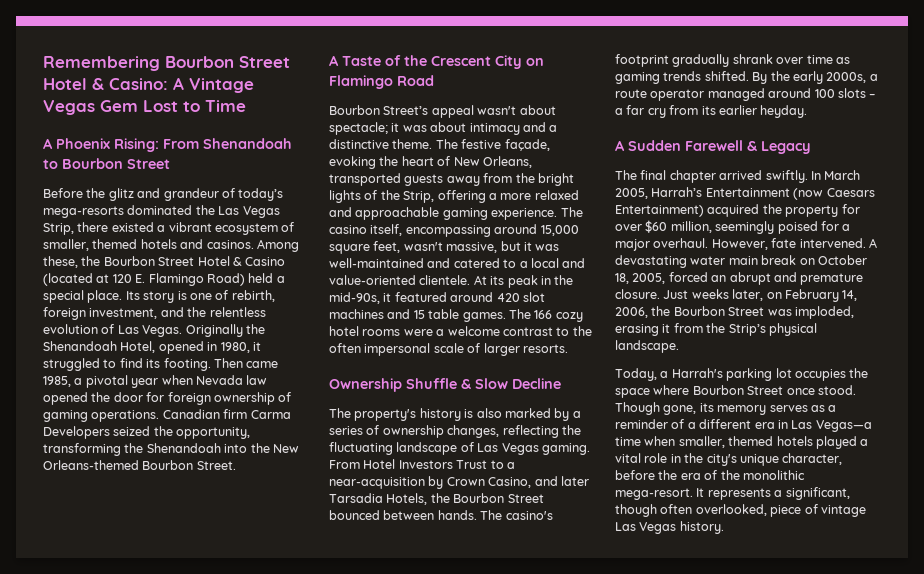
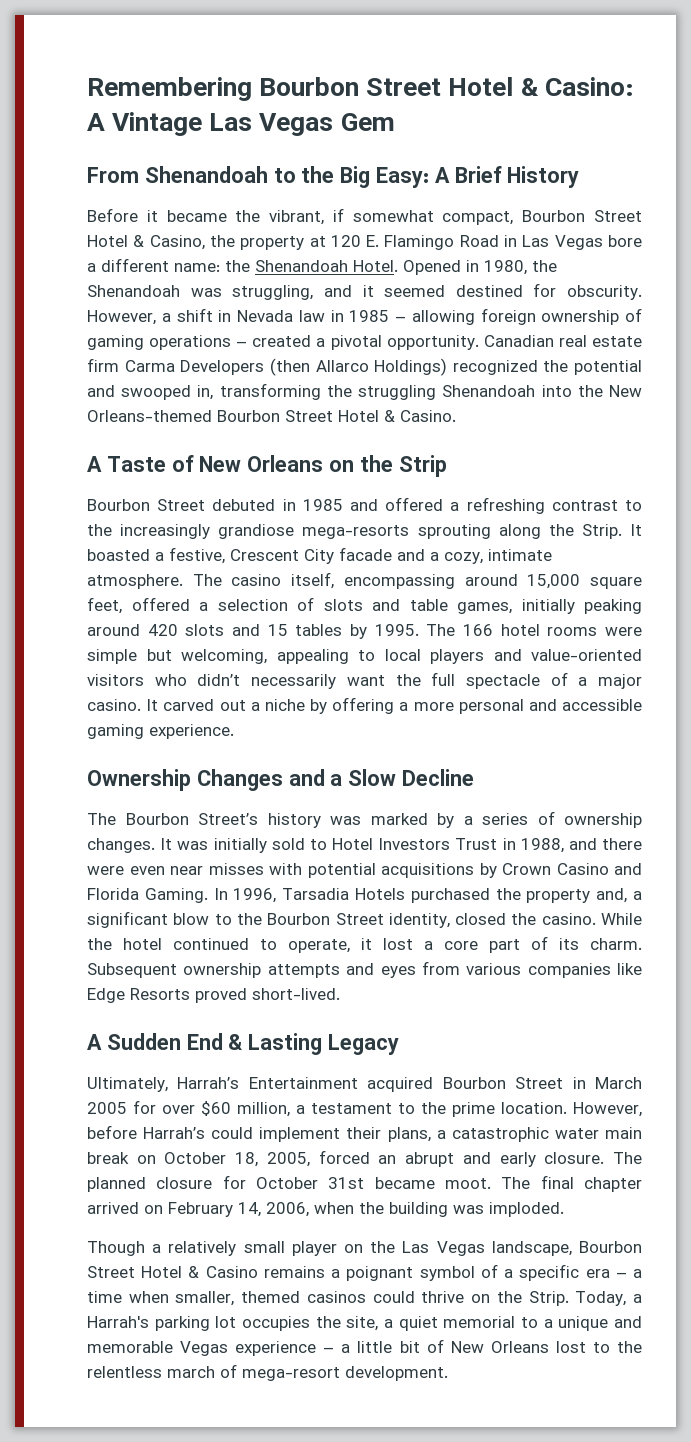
(254, 85) none -> [209,113,253,131] Las
[143,100,246,112] [43,138,292,152] [43,158,170,169] [43,188,284,201] [43,205,280,218] [43,222,295,235] [43,239,299,252] [43,256,286,268] [43,273,93,286] Lost to Time // A Phoenix Rising: From Shenandoah to Bourbon Street // Before the glitz and grandeur of today’s mega-resorts dominated the Las Vegas Strip, there existed a vibrant ecosystem of smaller, themed hotels and casinos. Among these, the Bourbon Street Hotel & Casino (located -> [87,166,580,188] [87,208,642,225] [87,235,305,250] // From Shenandoah to the Big Easy: A Brief History // Before it became the vibrant, if somewhat compact, Bourbon Street Hotel & Casino, the property
[206,273,285,286] [43,290,275,303] [43,307,266,320] [43,324,265,337] [43,341,261,354] [43,358,279,371] [43,375,268,388] [43,392,292,405] [43,409,291,422] [43,426,251,439] Road) held a special place. Its story is one of rebirth, foreign investment, and the relentless evolution of Las Vegas. Originally the Shenandoah Hotel, opened in 1980, it struggled to find its footing. Then came 1985, a pivotal year when Nevada law opened the door for foreign ownership of gaming operations. Canadian firm Carma Developers seized the opportunity, -> [459,235,643,250] [87,258,557,275] [87,283,642,300] [87,308,642,325] [87,335,642,350] [87,358,642,376] [87,385,214,400] Road in Las Vegas bore a different name: the Shenandoah Hotel. Opened in 1980, the Shenandoah was struggling, and it seemed destined for obscurity. However, a shift in Nevada law in 1985 – allowing foreign ownership of gaming operations – created a pivotal opportunity. Canadian real estate firm Carma Developers (then Allarco Holdings) recognized the potential and swooped in,
(144, 448) none -> [358,385,437,400] struggling
[196,461,236,470] Street. -> [285,410,456,422] Street Hotel & Casino.
[404,55,544,69] [329,75,434,89] [329,105,556,118] [329,122,558,135] [329,139,550,151] [329,156,532,169] [329,173,574,186] [329,190,579,203] [329,207,558,220] the Crescent City on Flamingo Road // Bourbon Street’s appeal wasn't about spectacle; it was about intimacy and a distinctive theme. The festive façade, evoking the heart of New Orleans, transported guests away from the bright lights of the Strip, offering a more relaxed and approachable gaming experience. -> [199,455,447,477] [87,497,642,514] [87,524,642,539] [87,547,552,564] [87,574,183,589] New Orleans on the Strip // Bourbon Street debuted in 1985 and offered a refreshing contrast to the increasingly grandiose mega-resorts sprouting along the Strip. It boasted a festive, Crescent City facade and a cozy, intimate atmosphere.
[403,241,560,253] [329,258,586,268] [329,275,574,288] [329,292,545,304] [329,309,506,322] wasn't massive, but it was well-maintained and catered to a local and value-oriented clientele. At its peak in the mid-90s, it featured around 420 slot machines and 15 table games. -> [131,597,642,614] [87,624,419,639] offered a selection of slots and table games, initially peaking around 420 slots and 15 tables by 1995.
[555,312,583,322] cozy -> (493, 630) none
[436,326,592,336] [329,343,568,356] [329,378,471,392] a welcome contrast to the often impersonal scale of larger resorts. // Ownership Shuffle & -> [87,649,642,664] [87,672,642,689] [87,697,642,714] [87,724,234,739] [87,769,343,791] simple but welcoming, appealing to local players and value-oriented visitors who didn’t necessarily want the full spectacle of a major casino. It carved out a niche by offering a more personal and accessible gaming experience. // Ownership Changes and a
[354,408,502,421] property's history is also -> [125,813,361,828] Bourbon Street’s history was
[447,425,581,438] [329,442,590,455] [329,459,515,469] [329,476,589,489] [329,493,544,505] [329,510,553,520] [615,54,850,67] [615,71,878,84] [615,88,876,101] [615,105,808,118] [615,140,811,154] [615,170,861,183] [615,187,875,200] [615,204,860,217] [615,220,851,234] [615,238,877,251] [615,255,687,268] changes, reflecting the fluctuating landscape of Las Vegas gaming. From Hotel Investors Trust to a near-acquisition by Crown Casino, and later Tarsadia Hotels, the Bourbon Street bounced between hands. The casino's footprint gradually shrank over time as gaming trends shifted. By the early 2000s, a route operator managed around 100 slots – a far cry from its earlier heyday. // A Sudden Farewell & Legacy // The final chapter arrived swiftly. In March 2005, Harrah’s Entertainment (now Caesars Entertainment) acquired the property for over $60 million, seemingly poised for a major overhaul. However, fate intervened. A devastating -> [87,838,643,853] [87,863,642,878] [87,888,642,903] [87,911,642,928] [87,936,642,953] [87,961,642,978] [87,988,340,1003] [87,1033,400,1055] [87,1077,643,1092] [87,1100,642,1117] [87,1125,549,1142] changes. It was initially sold to Hotel Investors Trust in 1988, and there were even near misses with potential acquisitions by Crown Casino and Florida Gaming. In 1996, Tarsadia Hotels purchased the property and, a significant blow to the Bourbon Street identity, closed the casino. While the hotel continued to operate, it lost a core part of its charm. Subsequent ownership attempts and eyes from various companies like Edge Resorts proved short-lived. // A Sudden End & Lasting Legacy // Ultimately, Harrah’s Entertainment acquired Bourbon Street in March 2005 for over $60 million, a testament to the prime location. However, before Harrah’s could implement their plans, a catastrophic
[800,273,864,285] [615,289,858,302] [615,306,854,319] [615,323,817,336] [615,340,679,353] premature closure. Just weeks later, on February 14, 2006, the Bourbon Street was imploded, erasing it from the Strip’s physical landscape. // -> [499,1152,643,1167] [87,1175,642,1192] [87,1202,564,1217] [87,1241,642,1256] [87,1264,642,1281] [87,1291,569,1306] early closure. The planned closure for October 31st became moot. The final chapter arrived on February 14, 2006, when the building was imploded. // Though a relatively small player on the Las Vegas landscape, Bourbon Street Hotel & Casino remains a poignant symbol of a specific era – a time when smaller, themed casinos could thrive on the Strip.
[615,385,856,398] [615,402,837,415] [615,419,872,432] [615,436,869,449] [615,453,843,466] [615,470,805,480] [615,487,850,500] [615,504,866,517] [615,521,724,534] space where Bourbon Street once stood. Though gone, its memory serves as a reminder of a different era in Las Vegas—a time when smaller, themed hotels played a vital role in the city's unique character, before the era of the monolithic mega-resort. It represents a significant, though often overlooked, piece of vintage Las Vegas history. -> [346,1316,643,1331] [87,1339,642,1356] [87,1364,448,1381] site, a quiet memorial to a unique and memorable Vegas experience – a little bit of New Orleans lost to the relentless march of mega-resort development.

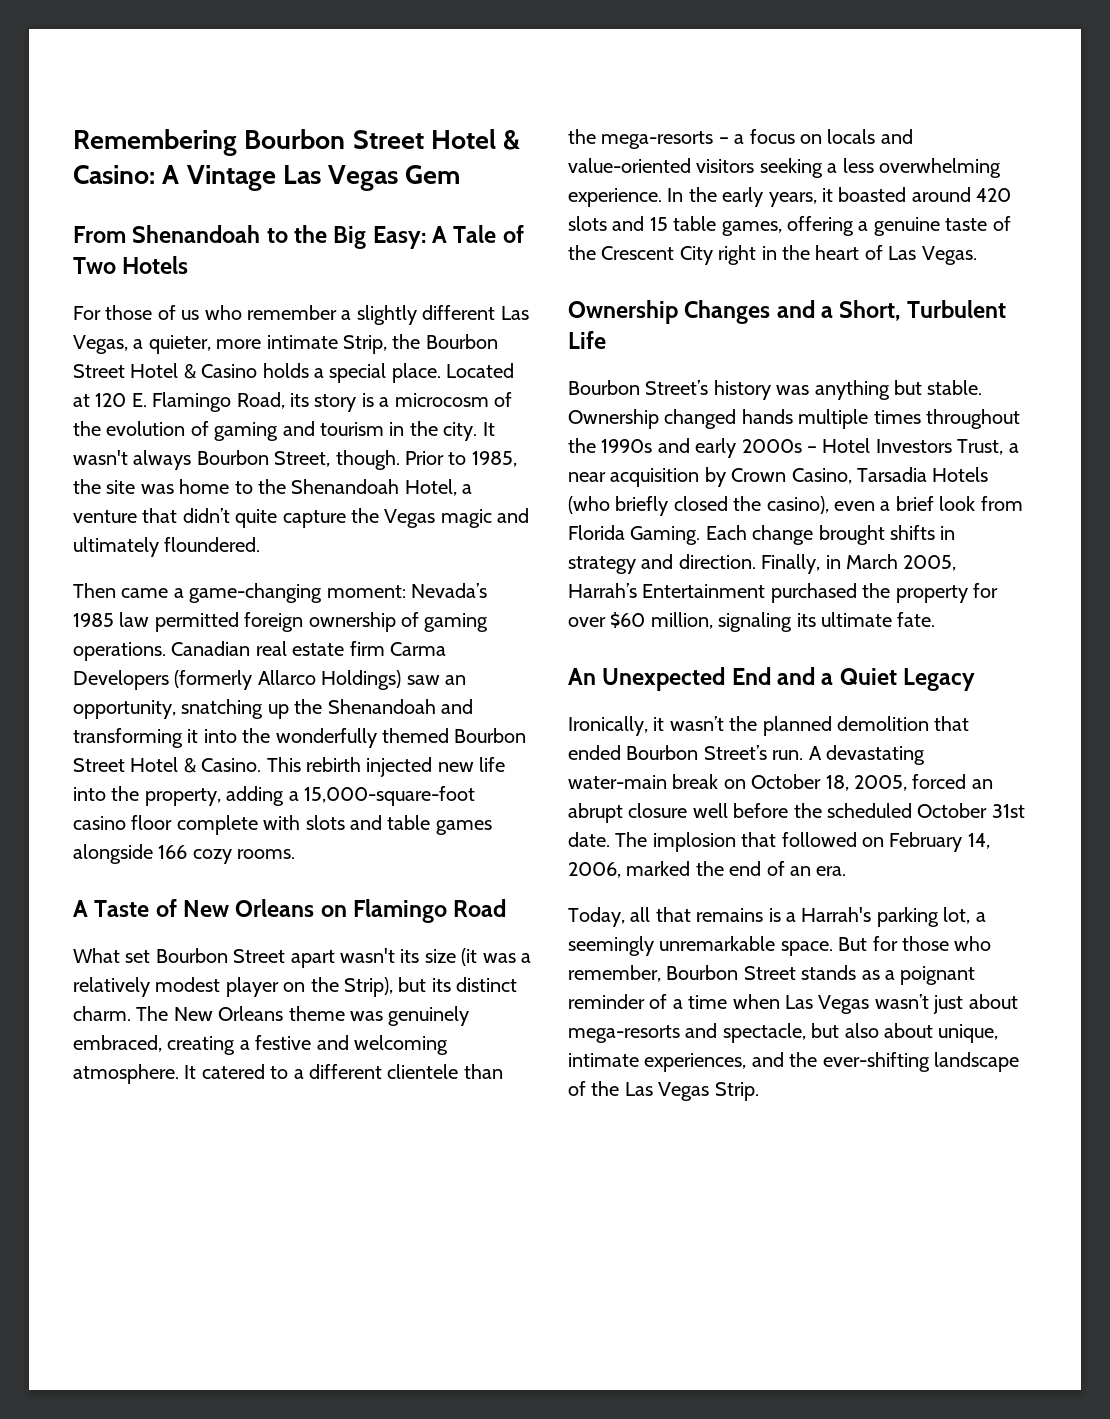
[454,166,580,188] [87,208,642,225] [87,235,643,250] [87,258,557,275] [87,283,642,300] [87,308,642,325] [87,335,479,350] Brief History // Before it became the vibrant, if somewhat compact, Bourbon Street Hotel & Casino, the property at 120 E. Flamingo Road in Las Vegas bore a different name: the Shenandoah Hotel. Opened in 1980, the Shenandoah was struggling, and it seemed destined for obscurity. However, a shift in Nevada law in 1985 – allowing foreign ownership of gaming operations – created a pivotal opportunity. -> [453,225,524,243] [73,256,189,274] [73,305,529,325] [73,334,498,354] [73,363,515,383] [73,392,512,412] [73,421,495,441] [73,450,517,470] [73,479,473,496] [73,508,530,528] [73,537,261,557] [73,583,487,603] [73,612,489,632] [73,642,166,661] Tale of Two Hotels // For those of us who remember a slightly different Las Vegas, a quieter, more intimate Strip, the Bourbon Street Hotel & Casino holds a special place. Located at 120 E. Flamingo Road, its story is a microcosm of the evolution of gaming and tourism in the city. It wasn't always Bourbon Street, though. Prior to 1985, the site was home to the Shenandoah Hotel, a venture that didn’t quite capture the Vegas magic and ultimately floundered. // Then came a game-changing moment: Nevada’s 1985 law permitted foreign ownership of gaming operations.
[269,358,310,376] (then -> [174,670,253,690] (formerly
[452,360,642,375] [87,383,642,400] [87,410,212,422] recognized the potential and swooped in, transforming the struggling Shenandoah into the New Orleans-themed -> [406,675,466,685] [73,699,473,719] [73,728,449,748] saw an opportunity, snatching up the Shenandoah and transforming it into the wonderfully themed
(456, 416) none -> [266,757,506,777] [73,786,475,806] [73,815,492,835] [73,844,296,864] This rebirth injected new life into the property, adding a 15,000-square-foot casino floor complete with slots and table games alongside 166 cozy rooms.
[359,455,447,477] [87,497,642,514] [87,524,642,539] [87,547,552,564] [87,572,642,589] [87,597,642,614] the Strip // Bourbon Street debuted in 1985 and offered a refreshing contrast to the increasingly grandiose mega-resorts sprouting along the Strip. It boasted a festive, Crescent City facade and a cozy, intimate atmosphere. The casino itself, encompassing around 15,000 square feet, offered a selection of slots and table games, initially peaking -> [353,899,507,923] [73,948,531,968] [73,977,518,997] [73,1006,470,1026] [73,1035,448,1055] [73,1064,503,1084] [568,129,913,149] [568,158,1001,178] [568,187,907,207] Flamingo Road // What set Bourbon Street apart wasn't its size (it was a relatively modest player on the Strip), but its distinct charm. The New Orleans theme was genuinely embraced, creating a festive and welcoming atmosphere. It catered to a different clientele than the mega-resorts – a focus on locals and value-oriented visitors seeking a less overwhelming experience. In the early years, it boasted
[295,624,642,639] [87,649,642,664] [87,672,642,689] [87,697,642,714] [87,724,234,739] tables by 1995. The 166 hotel rooms were simple but welcoming, appealing to local players and value-oriented visitors who didn’t necessarily want the full spectacle of a major casino. It carved out a niche by offering a more personal and accessible gaming experience. -> [673,216,1011,236] [568,245,977,265] table games, offering a genuine taste of the Crescent City right in the heart of Las Vegas.
[348,769,475,786] [87,813,116,825] Slow Decline // The -> [839,300,1006,321] [568,331,606,349] Short, Turbulent Life //
[370,811,642,828] [87,838,643,853] [87,863,642,878] [87,888,642,903] [87,911,642,928] [87,936,642,953] [87,961,642,978] [87,988,340,1003] [87,1033,400,1055] [87,1077,643,1092] [87,1100,642,1117] [87,1125,642,1142] marked by a series of ownership changes. It was initially sold to Hotel Investors Trust in 1988, and there were even near misses with potential acquisitions by Crown Casino and Florida Gaming. In 1996, Tarsadia Hotels purchased the property and, a significant blow to the Bourbon Street identity, closed the casino. While the hotel continued to operate, it lost a core part of its charm. Subsequent ownership attempts and eyes from various companies like Edge Resorts proved short-lived. // A Sudden End & Lasting Legacy // Ultimately, Harrah’s Entertainment acquired Bourbon Street in March 2005 for over $60 million, a testament to the prime location. However, before Harrah’s could implement their plans, a catastrophic water main -> [814,380,983,400] [568,409,1020,429] [568,438,1019,458] [568,467,989,487] [568,496,1023,516] [568,525,956,545] [568,554,957,574] [568,583,998,603] [568,612,936,632] [568,667,976,691] [568,716,970,736] [568,745,925,765] [568,775,667,789] anything but stable. Ownership changed hands multiple times throughout the 1990s and early 2000s – Hotel Investors Trust, a near acquisition by Crown Casino, Tarsadia Hotels (who briefly closed the casino), even a brief look from Florida Gaming. Each change brought shifts in strategy and direction. Finally, in March 2005, Harrah’s Entertainment purchased the property for over $60 million, signaling its ultimate fate. // An Unexpected End and a Quiet Legacy // Ironically, it wasn’t the planned demolition that ended Bourbon Street’s run. A devastating water-main
[462,1152,643,1167] [87,1175,642,1192] [87,1202,564,1217] [87,1241,642,1256] [87,1264,642,1281] [87,1291,643,1306] [87,1316,643,1331] [87,1339,642,1356] [87,1364,448,1381] and early closure. The planned closure for October 31st became moot. The final chapter arrived on February 14, 2006, when the building was imploded. // Though a relatively small player on the Las Vegas landscape, Bourbon Street Hotel & Casino remains a poignant symbol of a specific era – a time when smaller, themed casinos could thrive on the Strip. Today, a Harrah's parking lot occupies the site, a quiet memorial to a unique and memorable Vegas experience – a little bit of New Orleans lost to the relentless march of mega-resort development. -> [628,803,1025,818] [568,832,990,852] [568,861,847,878] [568,907,986,927] [568,936,992,956] [568,965,976,985] [568,994,1018,1014] [568,1023,999,1043] [568,1052,1019,1072] [568,1081,759,1101] closure well before the scheduled October 31st date. The implosion that followed on February 14, 2006, marked the end of an era. // Today, all that remains is a Harrah's parking lot, a seemingly unremarkable space. But for those who remember, Bourbon Street stands as a poignant reminder of a time when Las Vegas wasn’t just about mega-resorts and spectacle, but also about unique, intimate experiences, and the ever-shifting landscape of the Las Vegas Strip.

